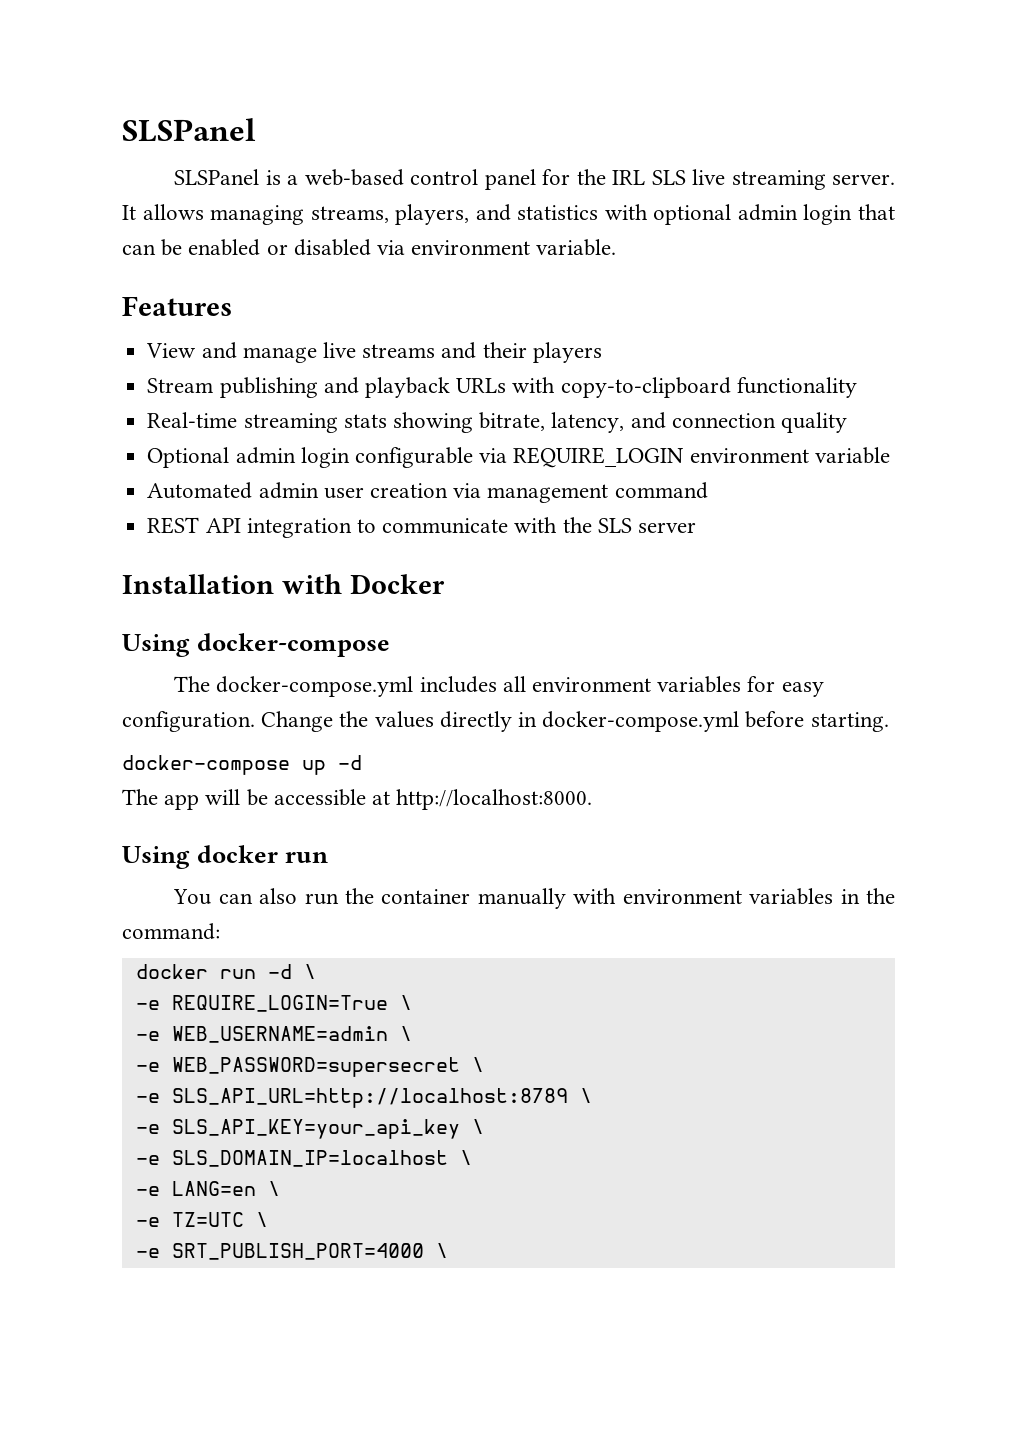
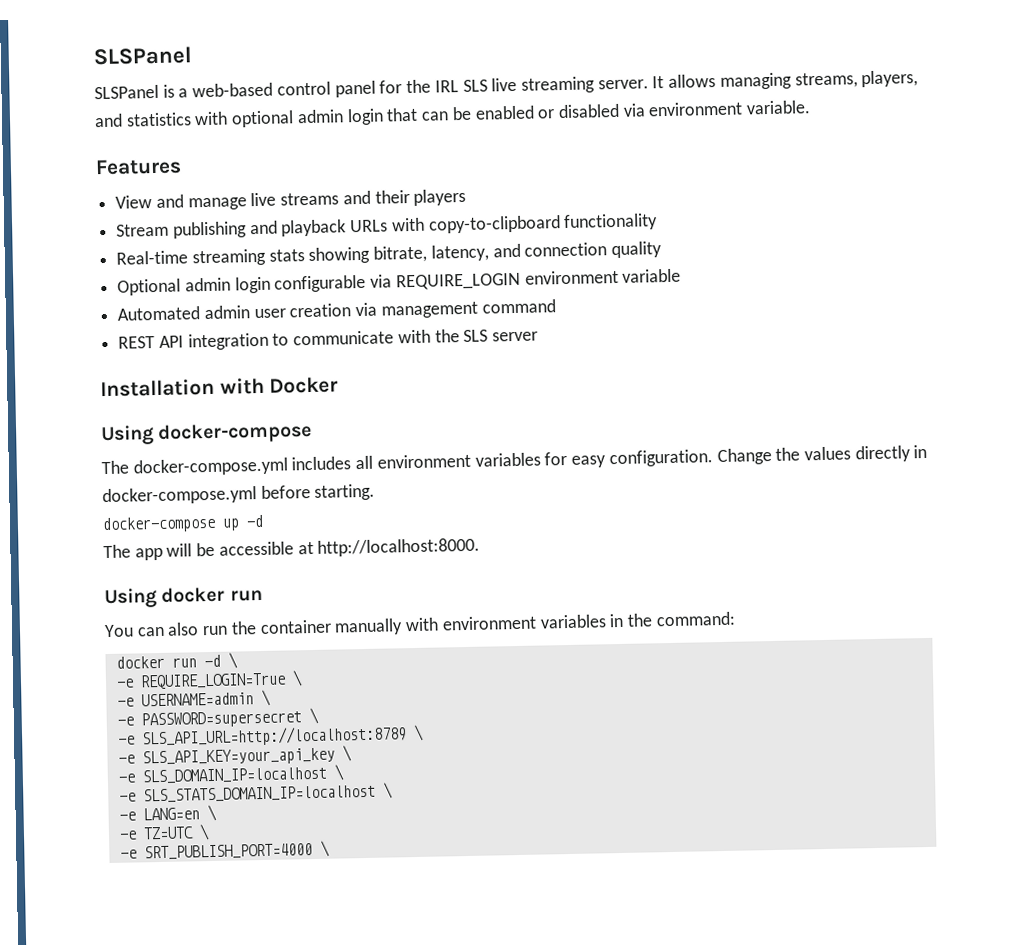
[171,1026,412,1043] [135,1057,460,1077] WEB_USERNAME=admin \ // -e WEB_PASSWORD=supersecret -> [140,689,271,707] [116,710,302,729] USERNAME=admin \ // -e PASSWORD=supersecret
(472, 1157) none -> [118,782,393,804] // -e SLS_STATS_DOMAIN_IP=localhost \

